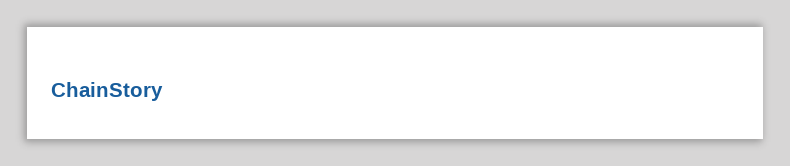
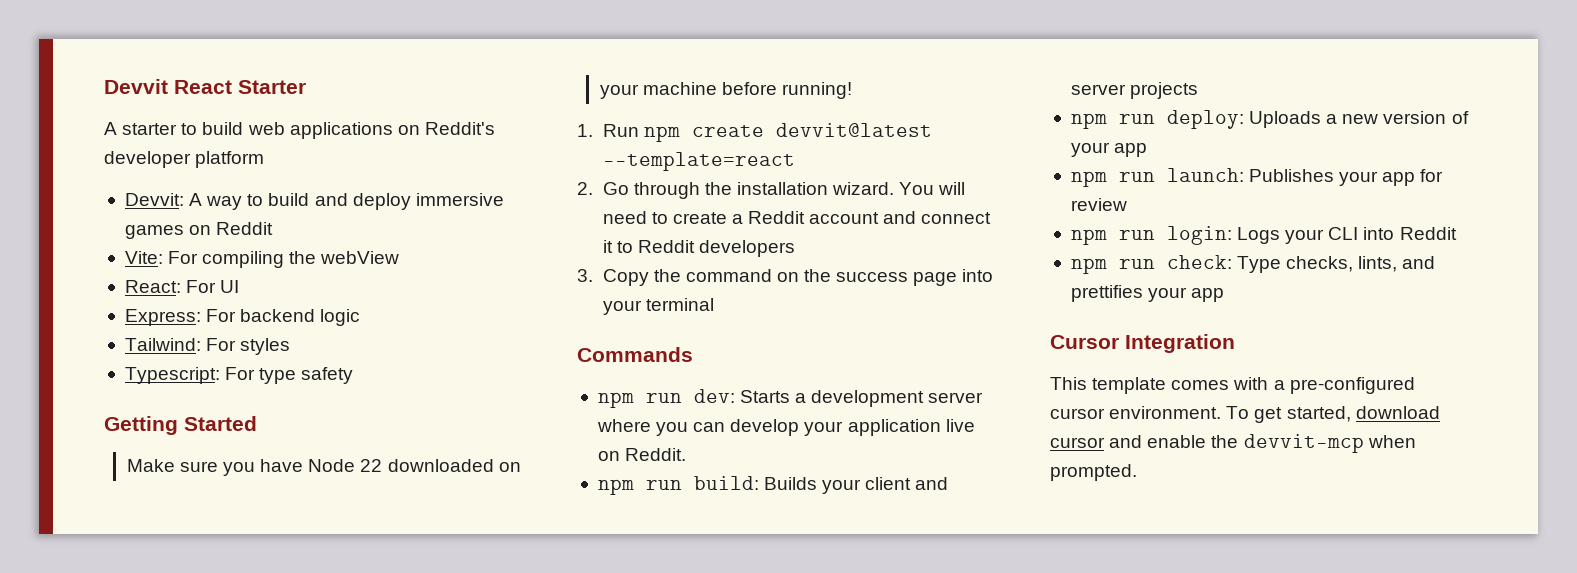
[51,82,163,101] ChainStory -> [104,79,306,94] [104,122,495,139] [104,151,265,168] [124,193,504,210] [124,222,274,239] [124,251,400,268] [124,280,240,293] [124,309,361,326] [124,338,291,355] [124,367,354,384] [104,416,257,435] [126,459,521,476] [599,82,853,99] [577,123,932,142] [602,152,795,171] [577,182,966,199] [602,211,992,224] [602,240,795,257] [577,269,994,286] [602,298,714,315] [577,347,693,362] [597,389,984,408] [596,419,975,436] [597,448,687,461] [597,476,949,495] [1070,82,1199,99] [1070,110,1469,129] [1070,142,1148,157] [1070,168,1444,187] [1070,198,1127,211] [1070,226,1457,245] [1070,255,1436,274] [1070,285,1225,302] [1050,334,1235,353] [1050,377,1415,394] [1050,406,1440,423] [1050,434,1416,453] [1050,464,1137,481] Devvit React Starter // A starter to build web applications on Reddit's developer platform // Devvit: A way to build and deploy immersive games on Reddit // Vite: For compiling the webView // React: For UI // Express: For backend logic // Tailwind: For styles // Typescript: For type safety // Getting Started // Make sure you have Node 22 downloaded on your machine before running! // 1. Run npm create devvit@latest --template=react // 2. Go through the installation wizard. You will need to create a Reddit account and connect it to Reddit developers // 3. Copy the command on the success page into your terminal // Commands // npm run dev: Starts a development server where you can develop your application live on Reddit. // npm run build: Builds your client and server projects // npm run deploy: Uploads a new version of your app // npm run launch: Publishes your app for review // npm run login: Logs your CLI into Reddit // npm run check: Type checks, lints, and prettifies your app // Cursor Integration // This template comes with a pre-configured cursor environment. To get started, download cursor and enable the devvit-mcp when prompted.

